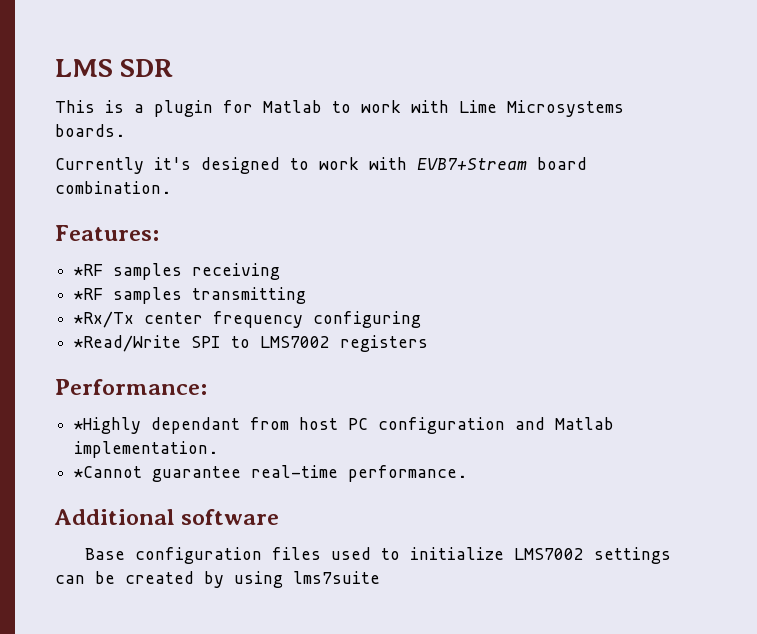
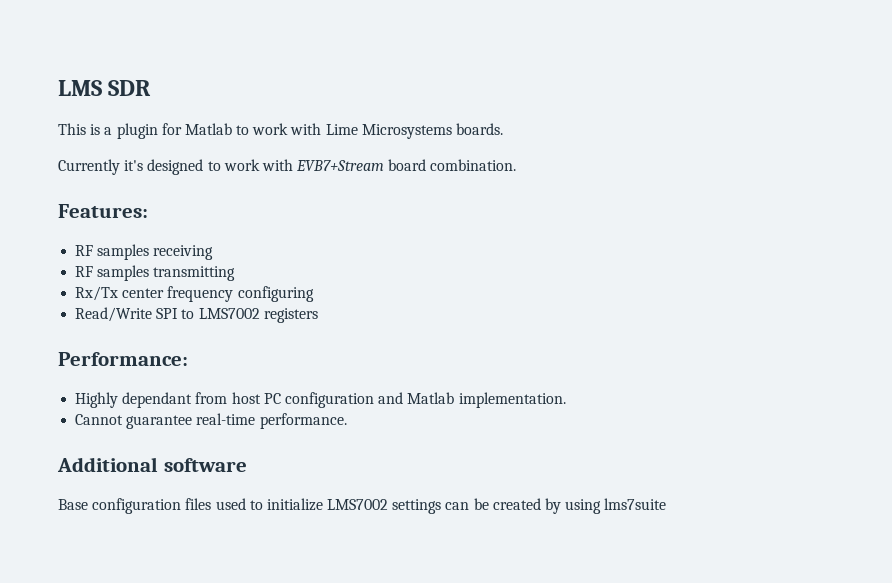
[74,264,104,276] *RF -> [75,245,94,256] RF
[74,288,104,300] *RF -> [75,266,94,277] RF
[74,311,135,328] *Rx/Tx -> [75,286,119,301] Rx/Tx
[74,335,182,352] *Read/Write -> [75,307,153,322] Read/Write
[74,417,142,434] *Highly -> [75,392,119,408] Highly
[74,466,143,478] *Cannot -> [75,414,124,425] Cannot

